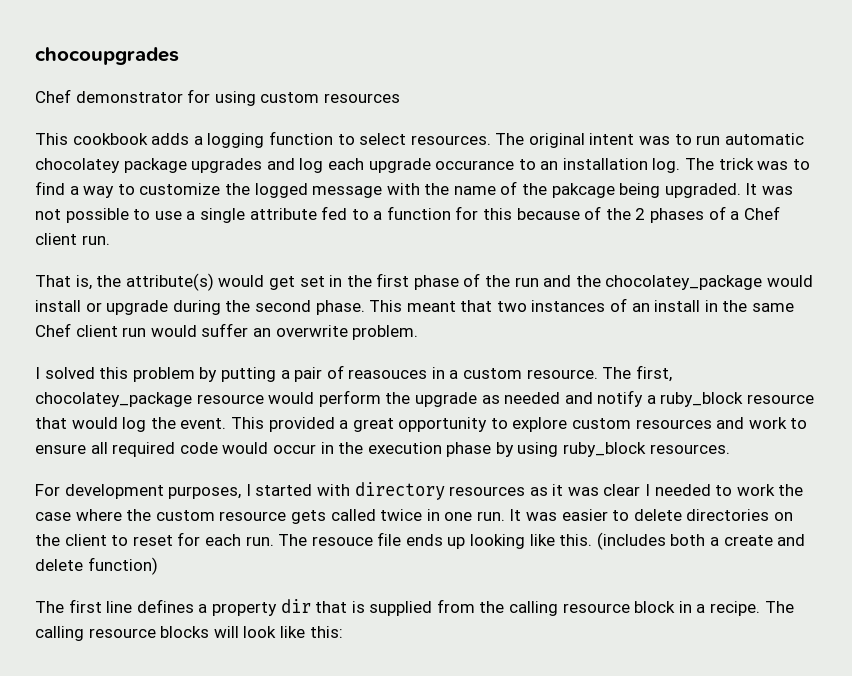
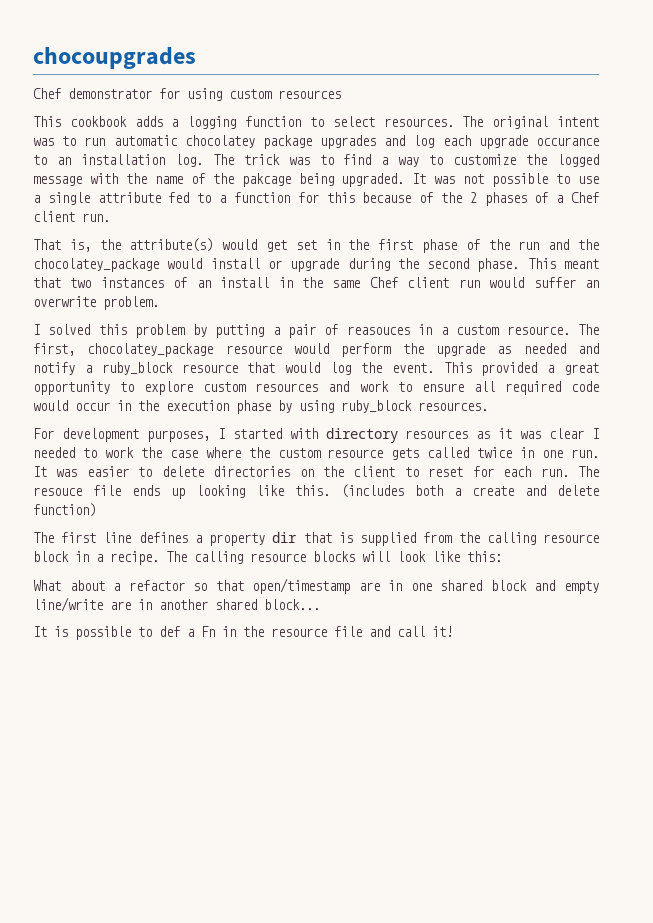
(343, 632) none -> [33,578,600,594] [33,597,320,612] [33,626,453,640] // What about a refactor so that open/timestamp are in one shared block and empty line/write are in another shared block... // It is possible to def a Fn in the resource file and call it!

